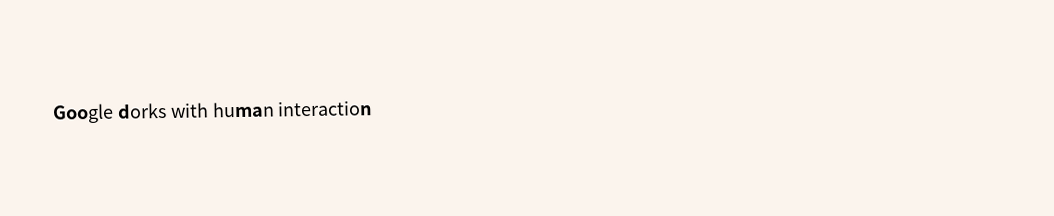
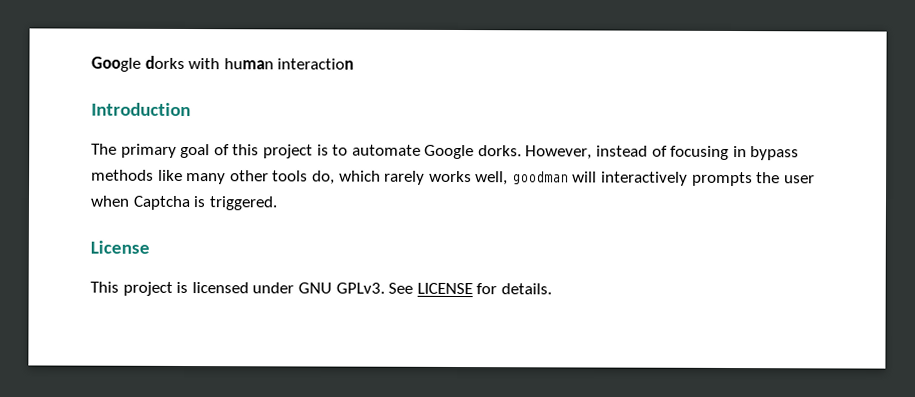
(374, 108) none -> [91,102,191,117] [91,143,800,161] [91,169,815,187] [90,195,278,211] [90,240,150,254] [90,281,552,296] // Introduction // The primary goal of this project is to automate Google dorks. However, instead of focusing in bypass methods like many other tools do, which rarely works well, goodman will interactively prompts the user when Captcha is triggered. // License // This project is licensed under GNU GPLv3. See LICENSE for details.

